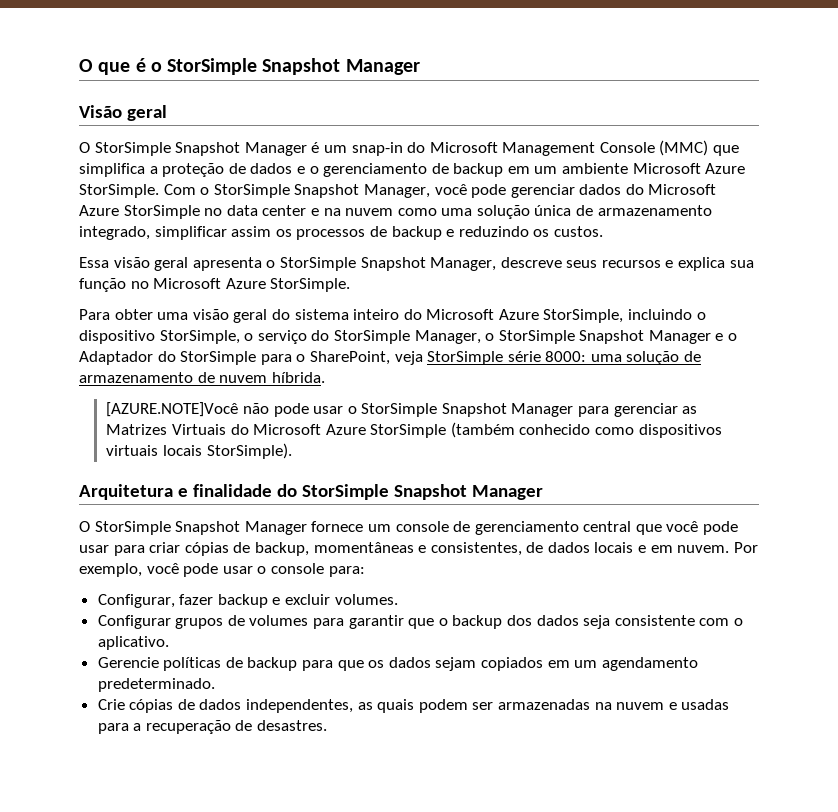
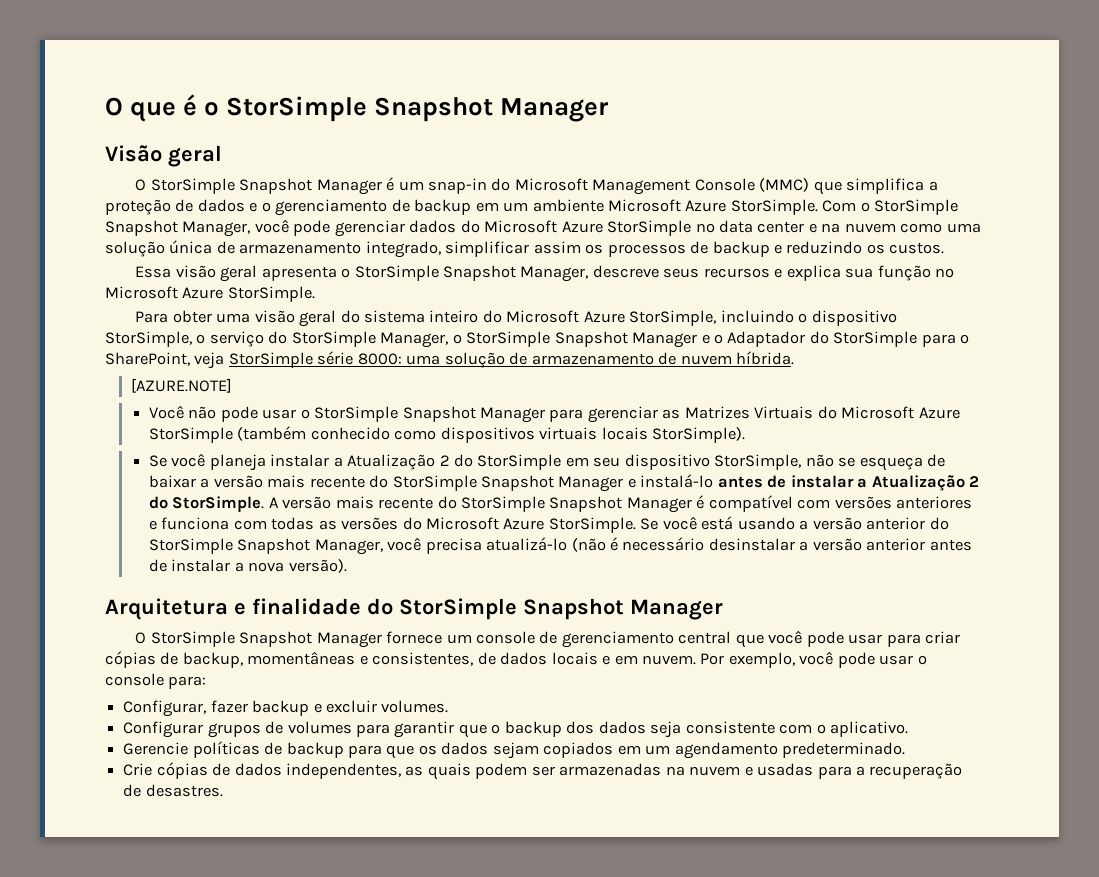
[106,402,239,417] [AZURE.NOTE]Você -> [130,378,232,393] [148,405,184,419] [AZURE.NOTE] // Você
(292, 451) none -> [148,453,946,471] [148,474,980,492] [148,495,973,513] [148,516,949,533] [148,537,972,555] [148,559,347,573] // Se você planeja instalar a Atualização 2 do StorSimple em seu dispositivo StorSimple, não se esqueça de baixar a versão mais recente do StorSimple Snapshot Manager e instalá-lo antes de instalar a Atualização 2 do StorSimple. A versão mais recente do StorSimple Snapshot Manager é compatível com versões anteriores e funciona com todas as versões do Microsoft Azure StorSimple. Se você está usando a versão anterior do StorSimple Snapshot Manager, você precisa atualizá-lo (não é necessário desinstalar a versão anterior antes de instalar a nova versão).

